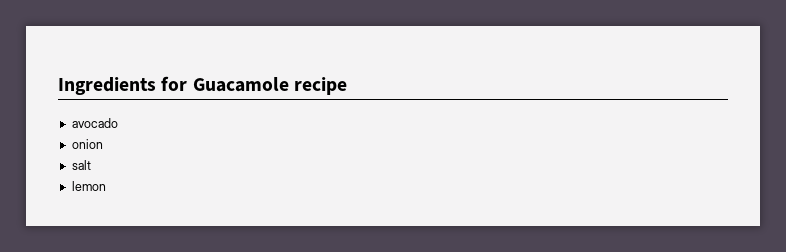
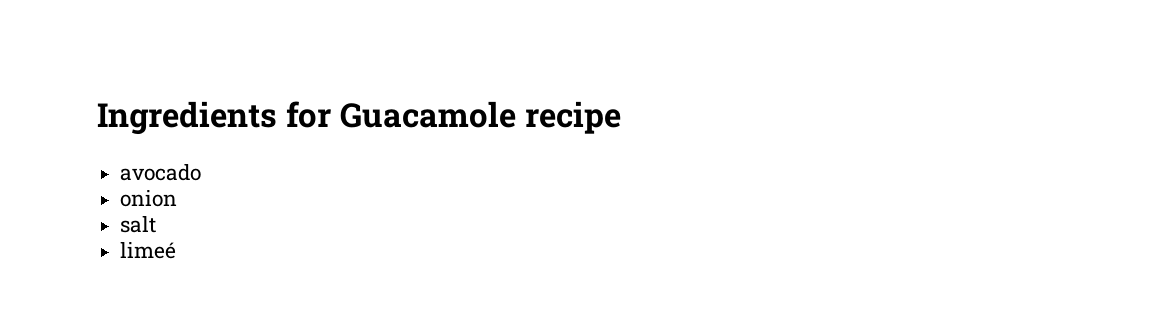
[71,181,106,191] lemon -> [120,242,177,259] limeé

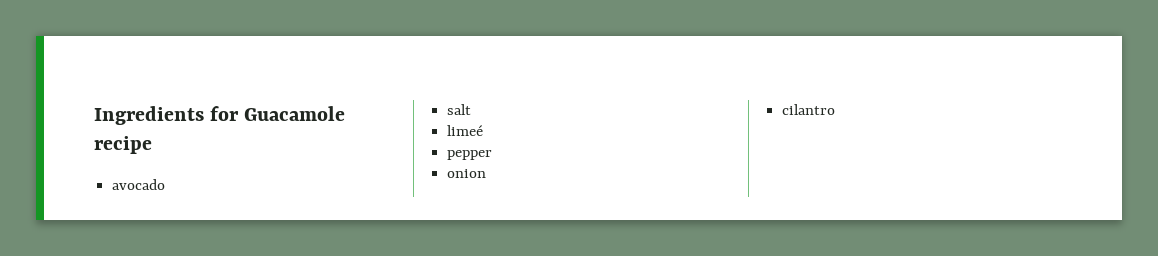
[120,190,178,207] // onion -> (166, 184) none
(177, 250) none -> [447,150,493,160] [447,169,487,178] [782,104,836,115] // pepper // onion // cilantro

